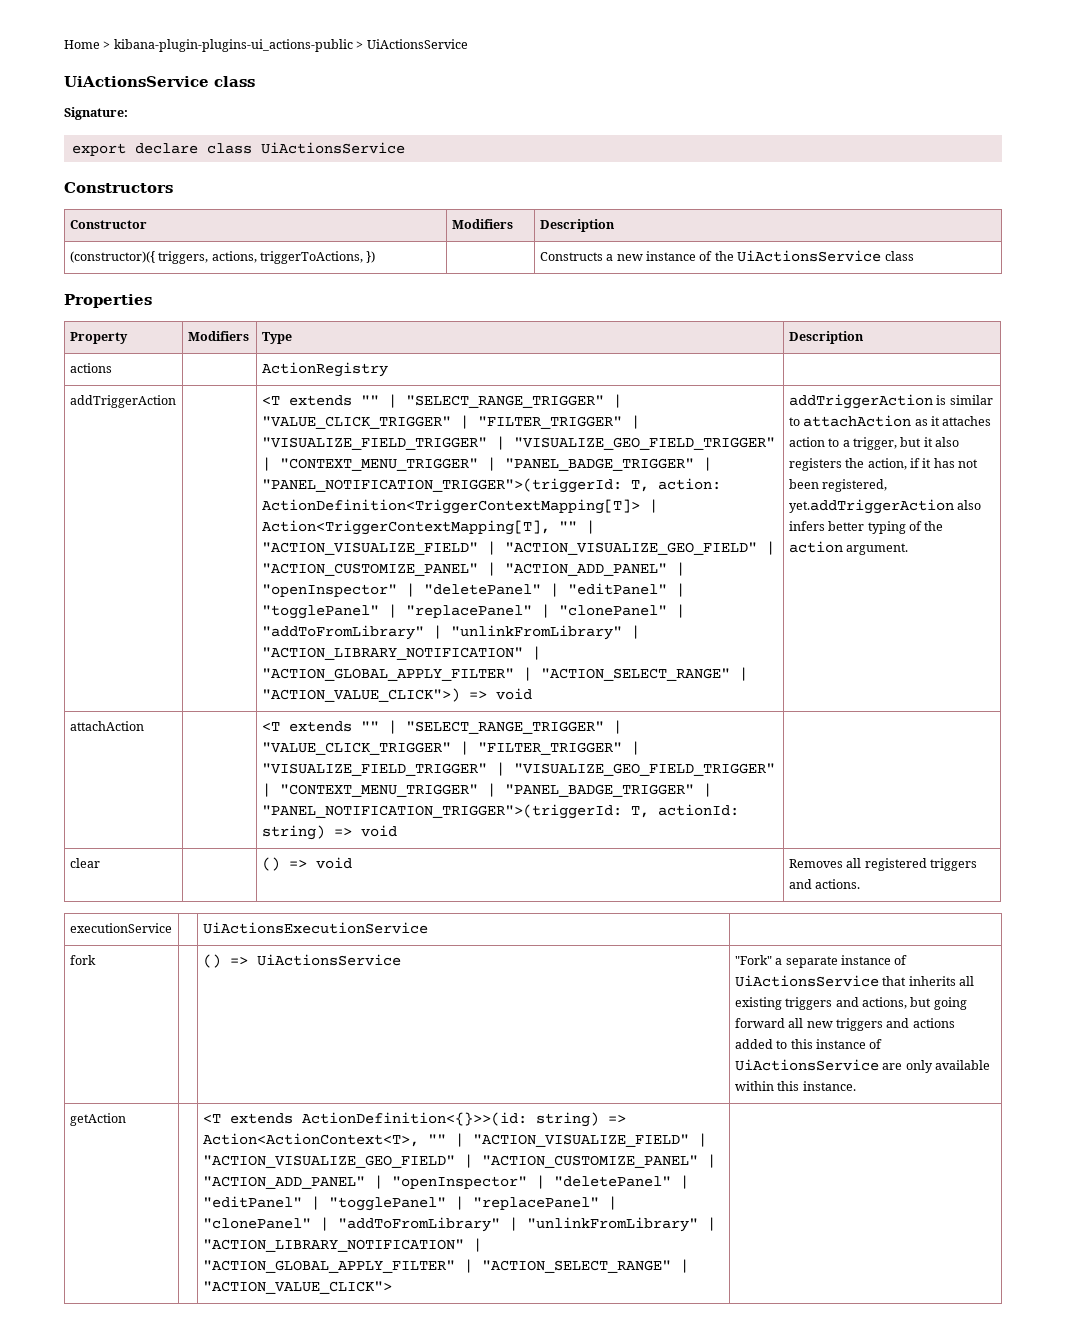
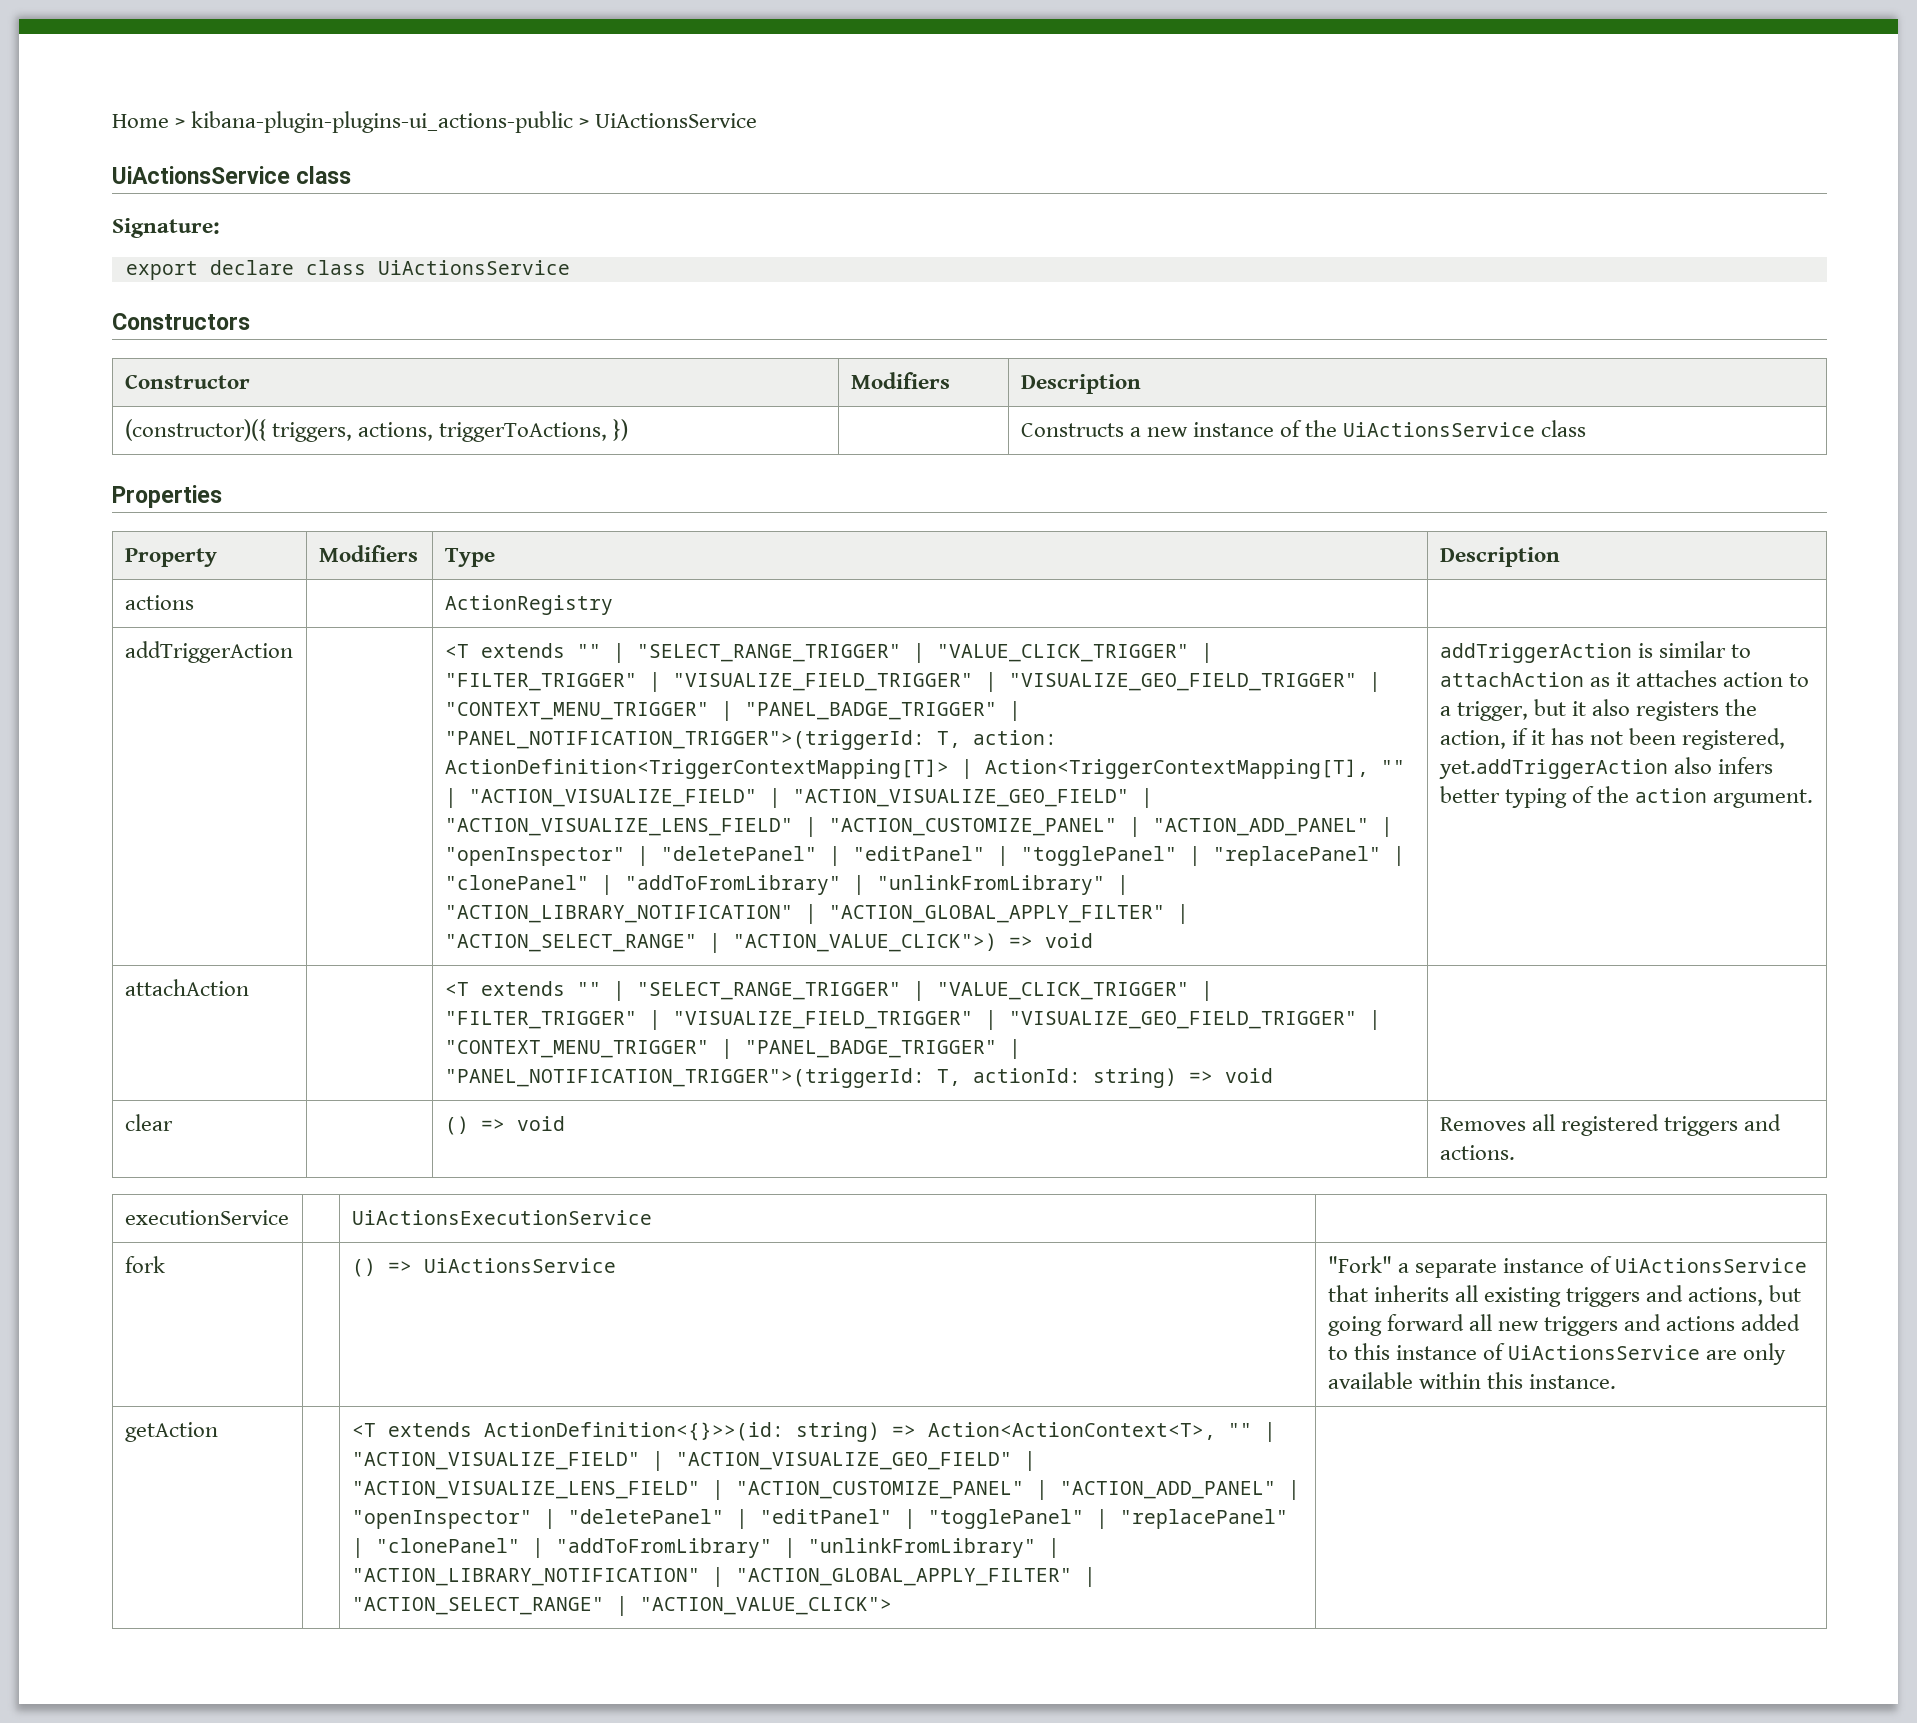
(775, 548) none -> [444,817,817,837] "ACTION_VISUALIZE_LENS_FIELD" |
(473, 1161) none -> [351,1480,724,1500] "ACTION_VISUALIZE_LENS_FIELD" |

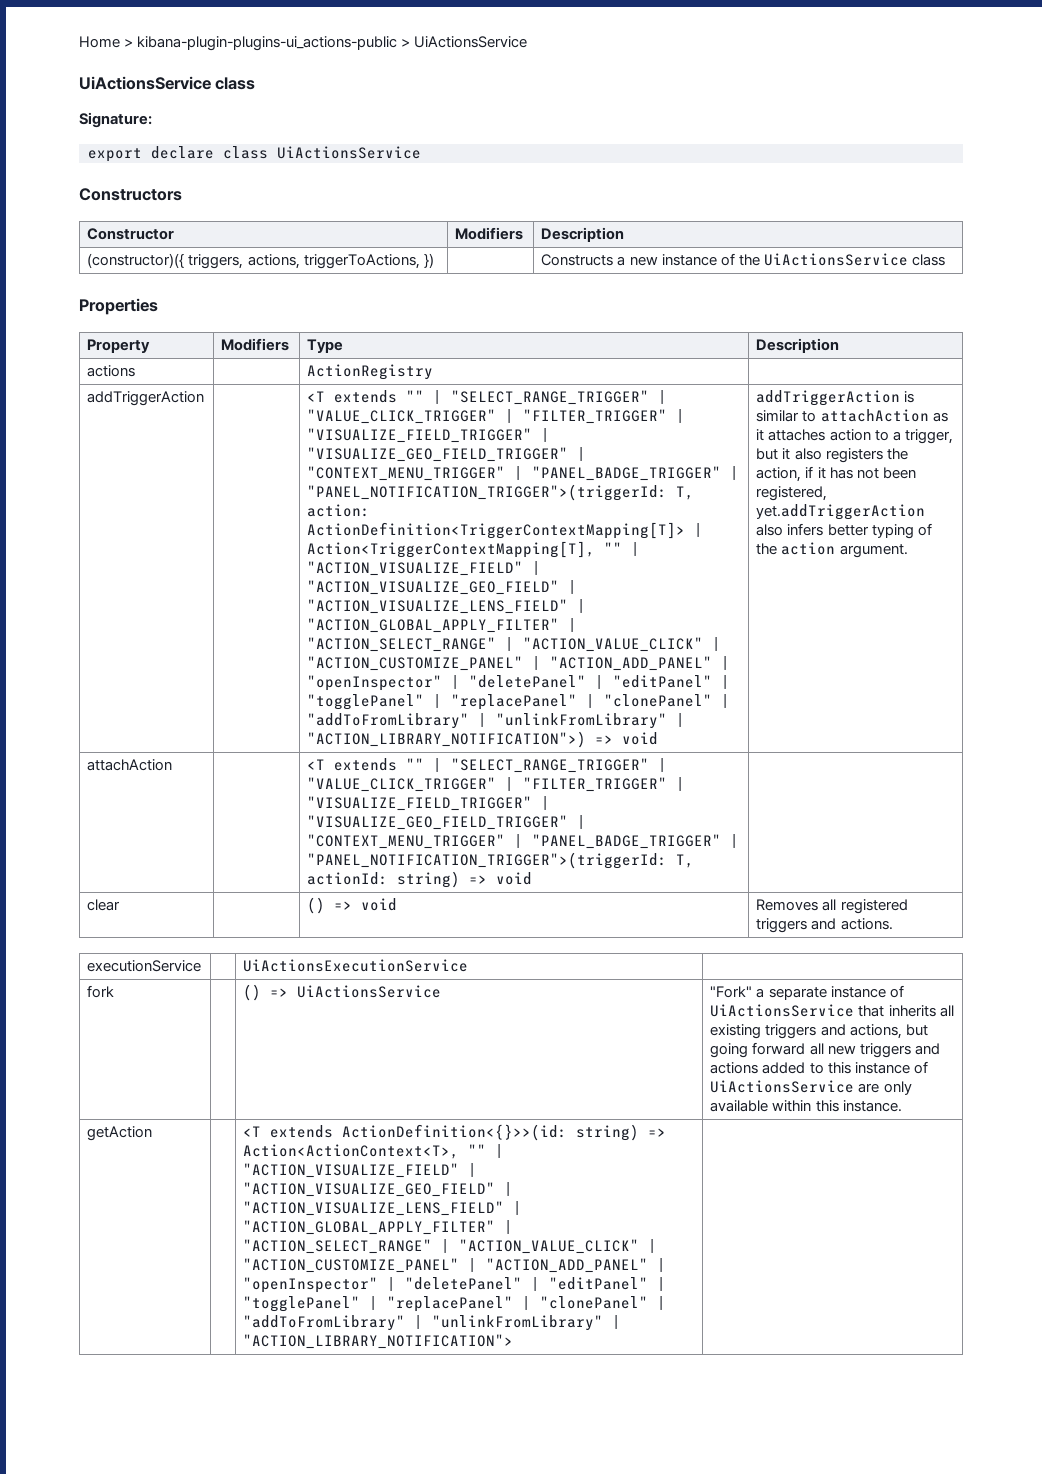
(817, 827) none -> [307,618,578,633] [307,637,722,652] "ACTION_GLOBAL_APPLY_FILTER" | "ACTION_SELECT_RANGE" | "ACTION_VALUE_CLICK" |
[444,904,1189,924] [444,933,997,953] "ACTION_LIBRARY_NOTIFICATION" | "ACTION_GLOBAL_APPLY_FILTER" | "ACTION_SELECT_RANGE" | "ACTION_VALUE_CLICK">) -> [307,731,587,748] "ACTION_LIBRARY_NOTIFICATION">)
(724, 1490) none -> [243,1220,514,1235] [243,1239,658,1254] "ACTION_GLOBAL_APPLY_FILTER" | "ACTION_SELECT_RANGE" | "ACTION_VALUE_CLICK" |
[351,1567,1096,1587] [351,1596,892,1616] "ACTION_LIBRARY_NOTIFICATION" | "ACTION_GLOBAL_APPLY_FILTER" | "ACTION_SELECT_RANGE" | "ACTION_VALUE_CLICK"> -> [243,1334,514,1349] "ACTION_LIBRARY_NOTIFICATION">

